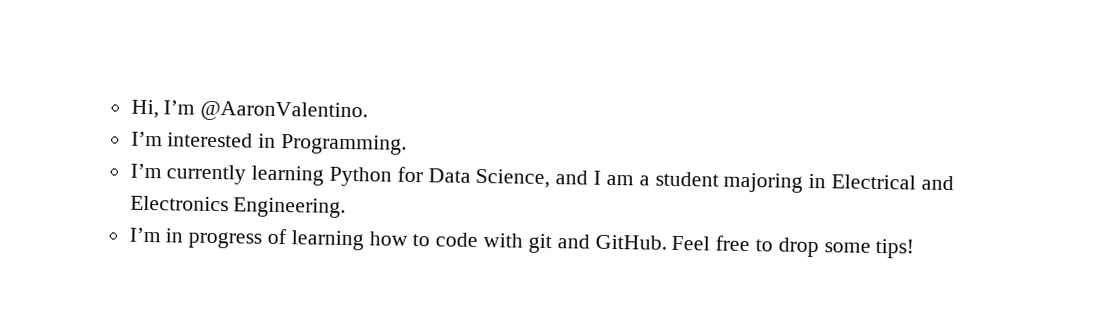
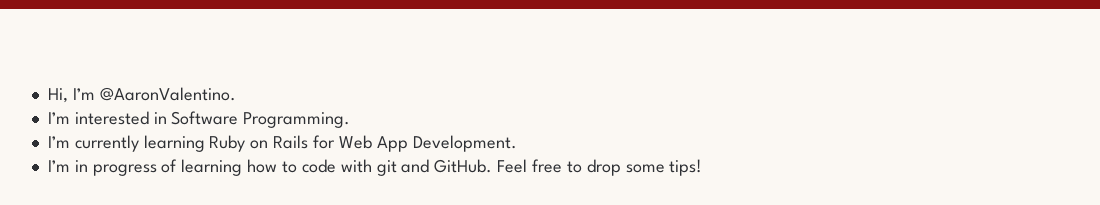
(277, 140) none -> [171,111,239,125] Software
[329,166,954,193] [129,195,347,218] Python for Data Science, and I am a student majoring in Electrical and Electronics Engineering. -> [209,135,517,152] Ruby on Rails for Web App Development.

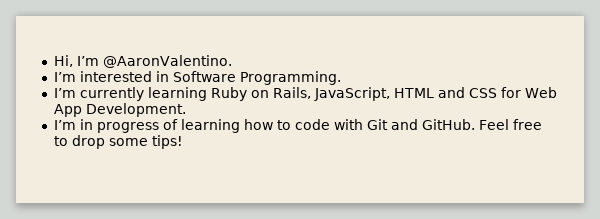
[273,135,309,149] Rails -> [272,87,497,101] Rails, JavaScript, HTML and CSS
[376,160,397,176] git -> [366,119,388,130] Git

